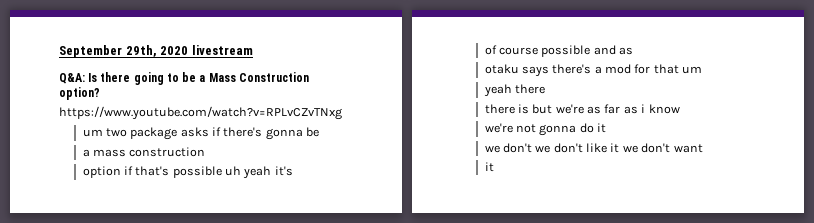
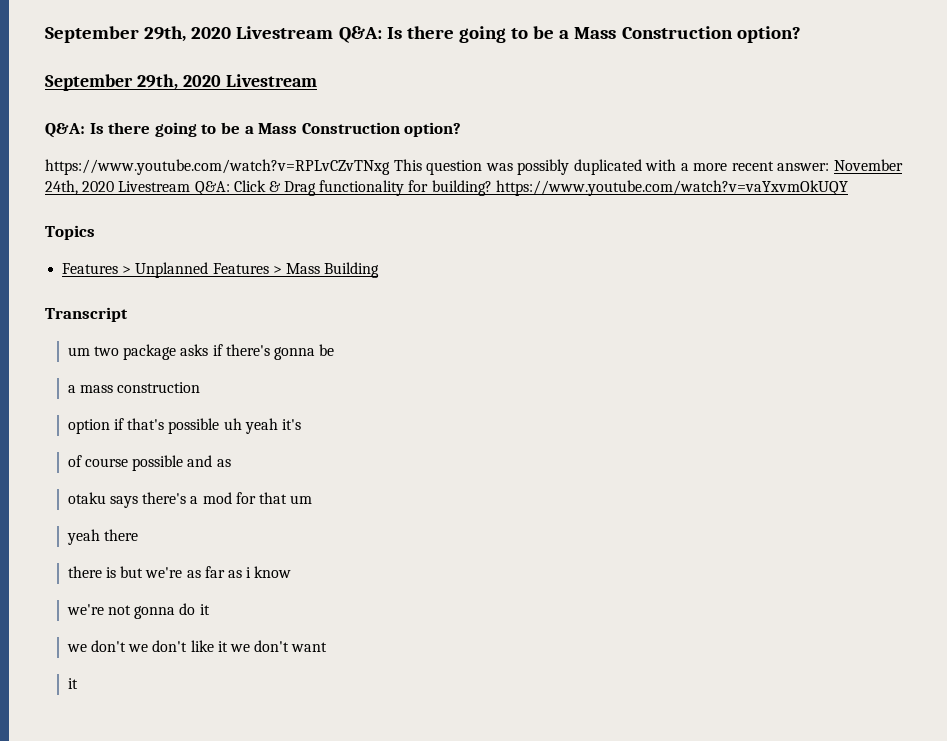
[59,45,253,58] September 29th, 2020 livestream -> [45,26,801,43] [45,74,317,91] September 29th, 2020 Livestream Q&A: Is there going to be a Mass Construction option? // September 29th, 2020 Livestream
(342, 113) none -> [393,159,903,175] [45,180,848,196] [45,225,95,240] [62,262,380,278] [45,307,128,322] This question was possibly duplicated with a more recent answer: November 24th, 2020 Livestream Q&A: Click & Drag functionality for building? https://www.youtube.com/watch?v=vaYxvmOkUQY // Topics // Features > Unplanned Features > Mass Building // Transcript

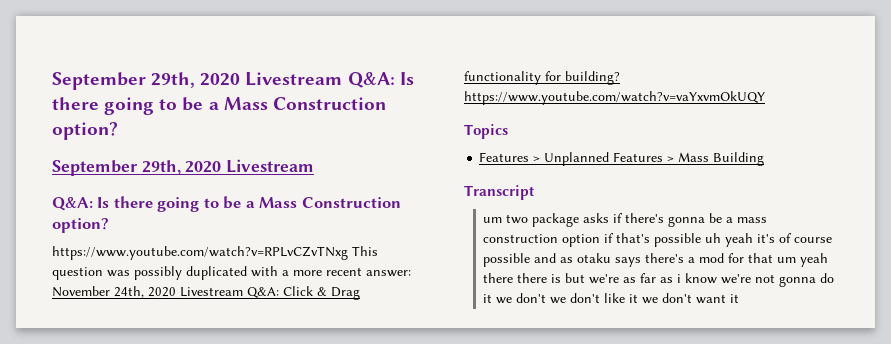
(335, 350) // -> (723, 218) none
(201, 387) // -> (559, 238) none
(301, 424) // -> (776, 238) none
(231, 463) // -> (574, 260) none
(313, 499) // -> (797, 260) none
(139, 535) // -> (514, 278) none
(292, 572) // -> (718, 278) none
(210, 609) // -> (493, 298) none
(328, 647) // -> (727, 299) none

